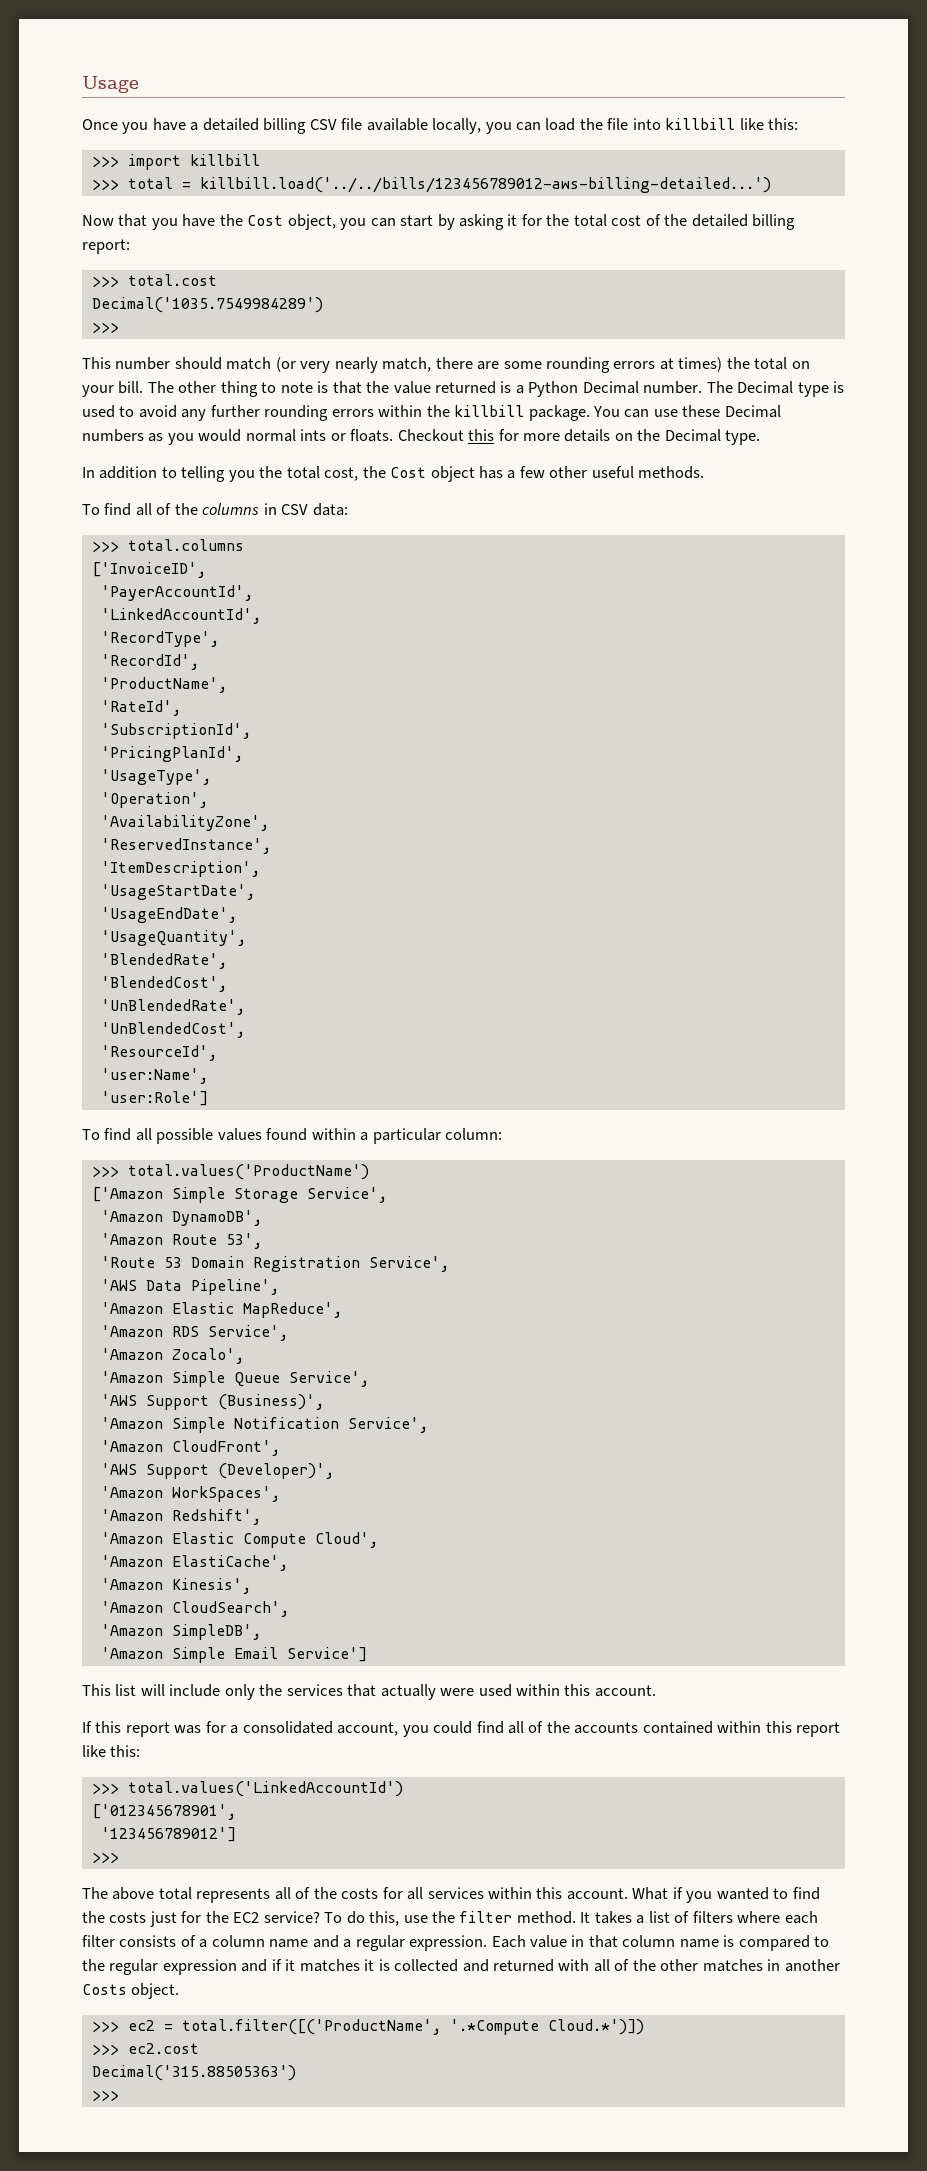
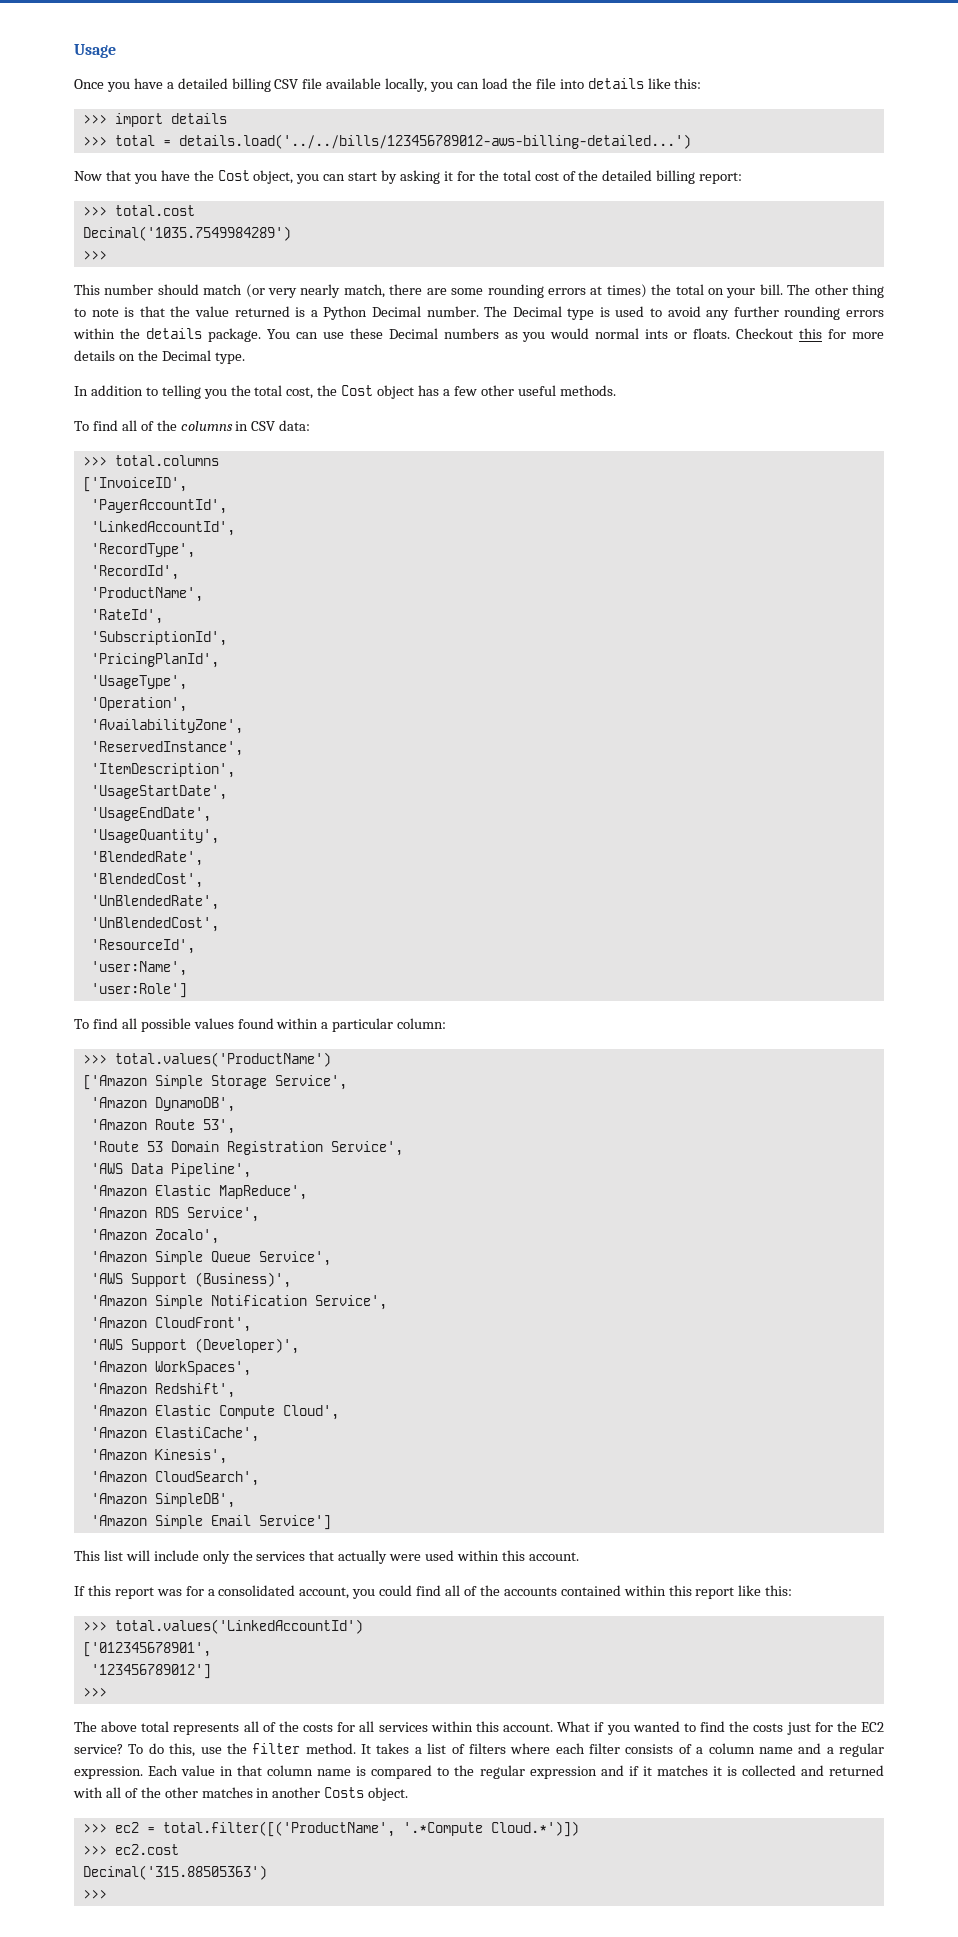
[665,118,736,130] killbill -> [587,78,644,89] details
[189,154,260,166] killbill -> [170,113,227,124] details
[199,177,771,193] killbill.load('../../bills/123456789012-aws-billing-detailed...') -> [178,134,691,149] details.load('../../bills/123456789012-aws-billing-detailed...')
[454,405,525,417] killbill -> [145,328,202,339] details

